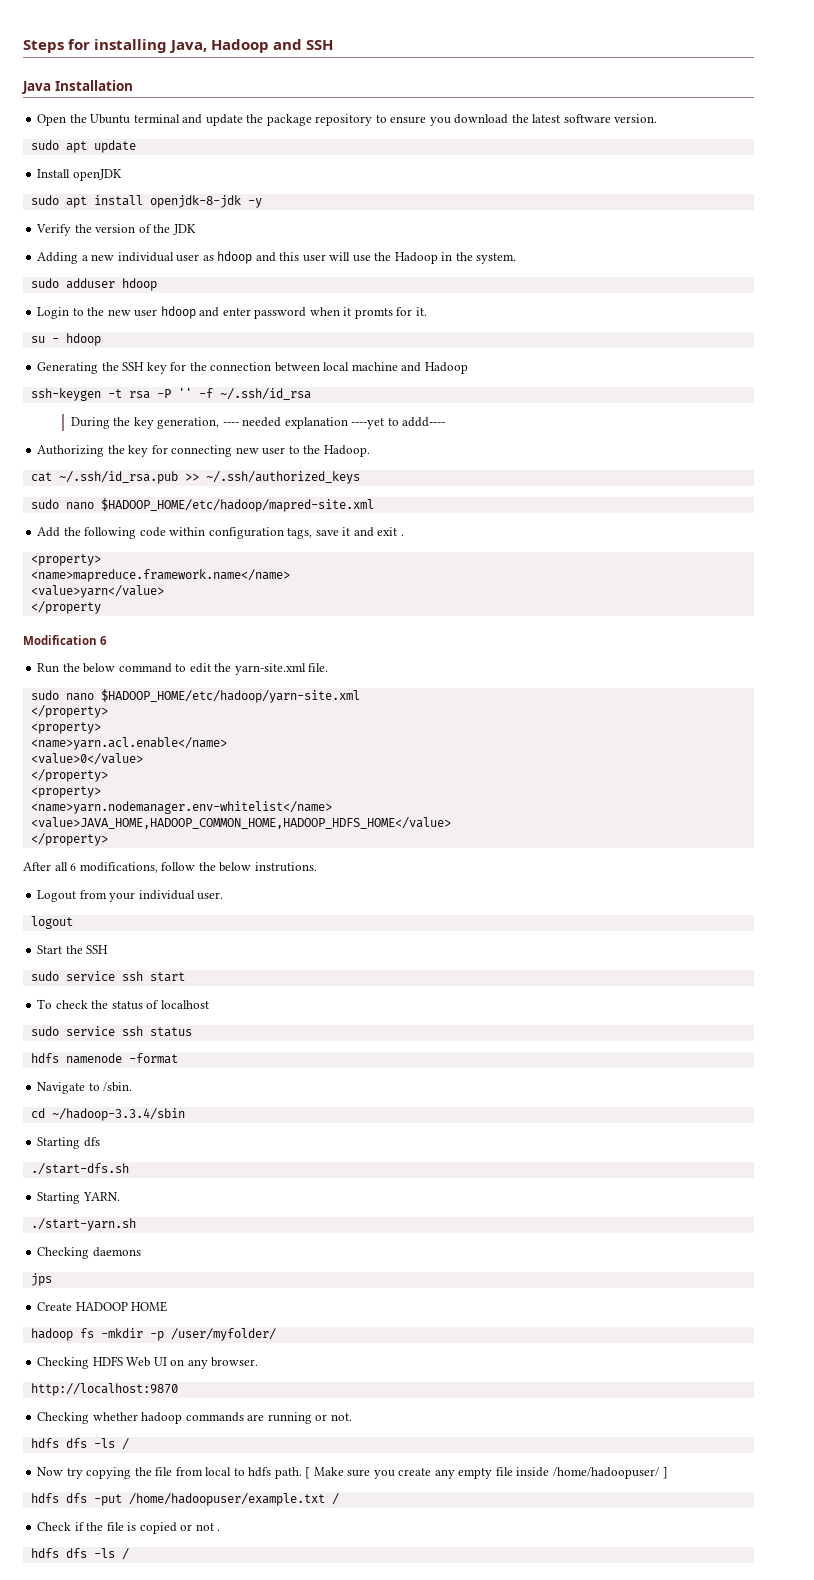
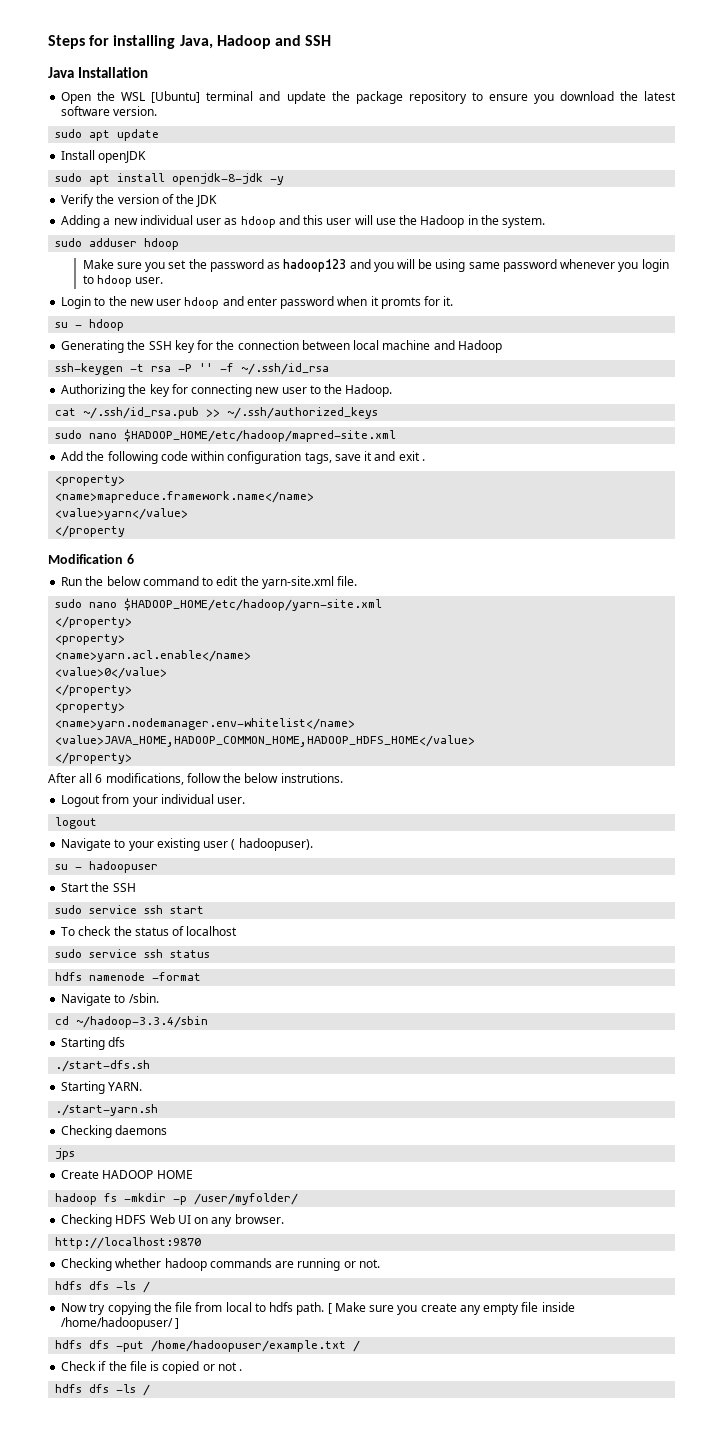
[90,114,131,124] Ubuntu -> [121,91,201,103] WSL [Ubuntu]
(157, 284) none -> [82,259,669,272] [82,275,164,287] // Make sure you set the password as hadoop123 and you will be using same password whenever you login to hdoop user.
[70,417,446,429] // During the key generation, ---- needed explanation ----yet to addd---- -> (330, 369) none
(73, 922) none -> [61,838,313,851] [55,861,159,873] // Navigate to your existing user ( hadoopuser). // su - hadoopuser

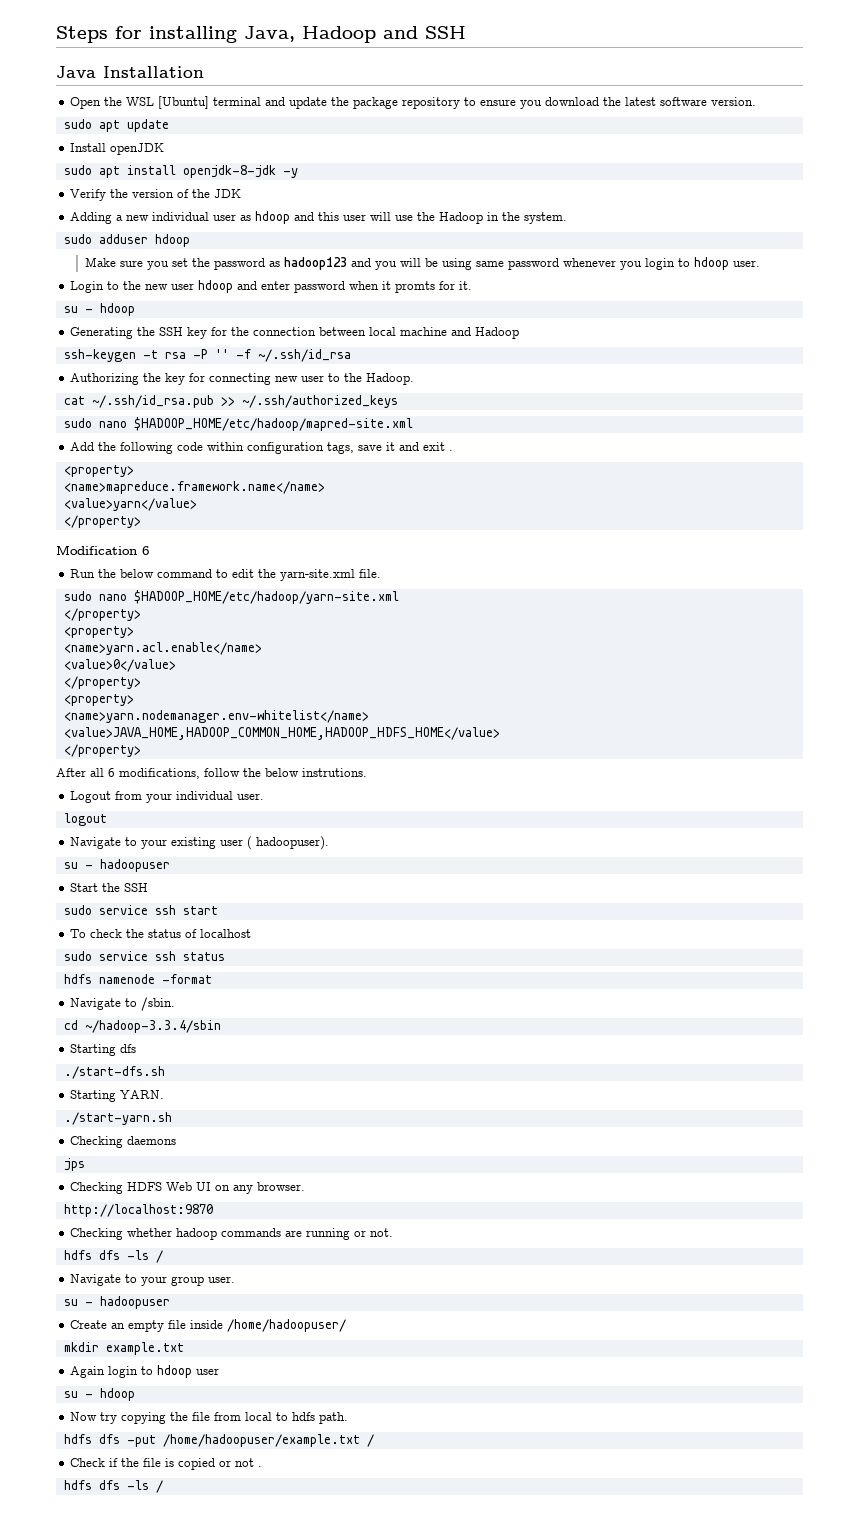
[55,525,126,537] </property -> [63,515,141,528] </property>
[61,1170,193,1179] [55,1193,299,1205] // Create HADOOP HOME // hadoop fs -mkdir -p /user/myfolder/ -> (85, 1164) none
(151, 1287) none -> [70,1274,236,1286] [63,1296,170,1309] [70,1319,347,1332] [63,1342,184,1355] [70,1365,220,1378] [63,1388,135,1401] // Navigate to your group user. // su - hadoopuser // Create an empty file inside /home/hadoopuser/ // mkdir example.txt // Again login to hdoop user // su - hdoop
[327,1302,575,1315] [61,1317,180,1330] [ Make sure you create any empty file inside /home/hadoopuser/ ] -> (349, 1418) none

